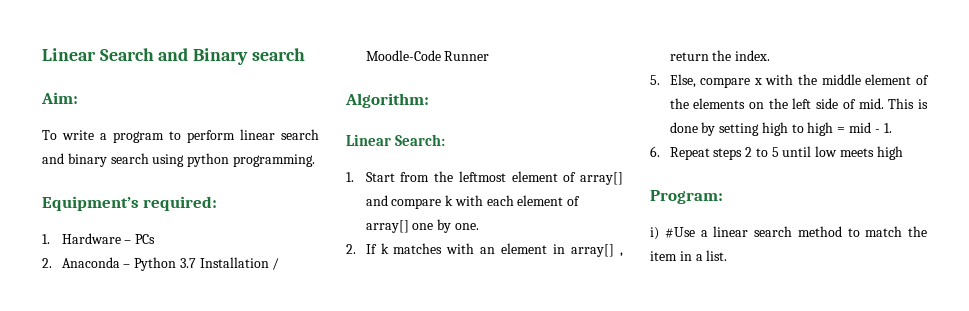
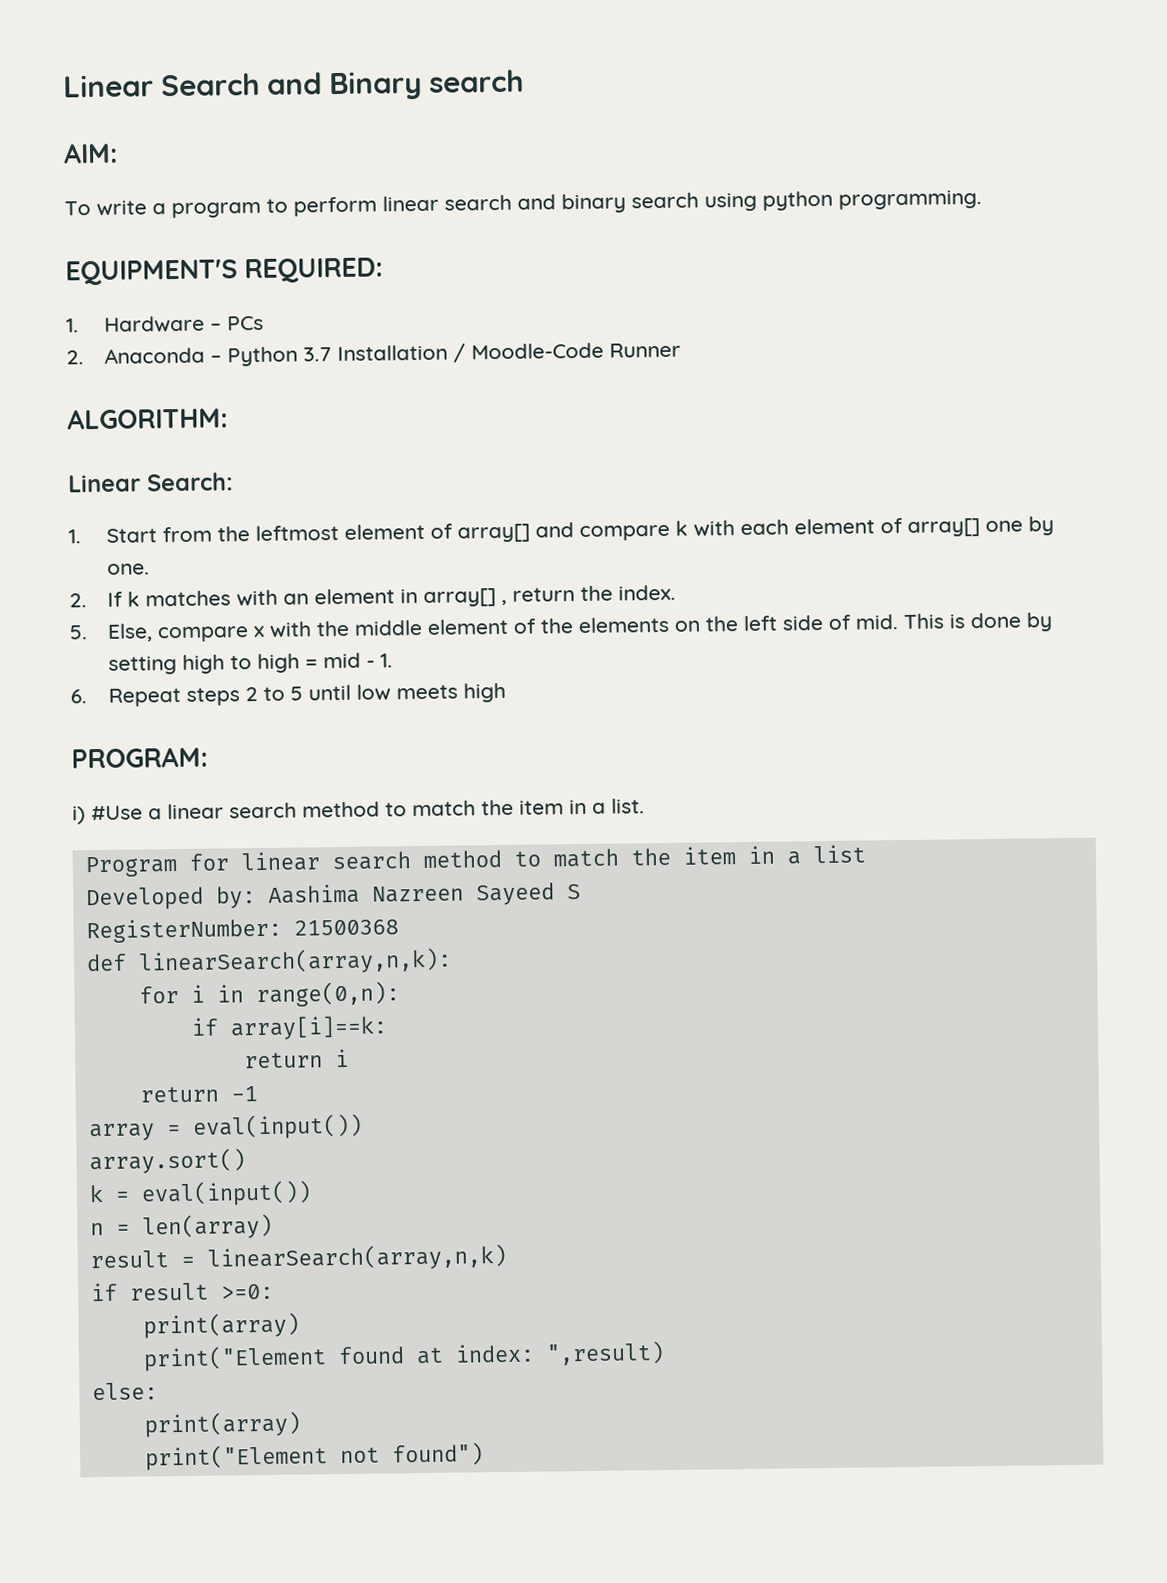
[41,92,78,104] Aim: -> [63,142,118,164] AIM:
[42,196,218,211] Equipment’s required: -> [65,257,384,286] EQUIPMENT'S REQUIRED:
[345,93,429,108] Algorithm: -> [67,407,228,430] ALGORITHM:
[650,190,723,204] Program: -> [71,746,208,769] PROGRAM:
(728, 255) none -> [84,844,866,878] [85,882,581,911] [85,917,399,944] [85,947,452,976] [138,981,400,1008] [190,1015,388,1041] [243,1048,349,1069] [139,1086,258,1103] [88,1113,363,1142] [88,1148,246,1175] [88,1180,312,1207] [89,1213,273,1240] [89,1243,507,1272] [90,1282,274,1302] [142,1312,300,1339] [142,1341,665,1372] [91,1382,158,1401] [143,1411,301,1438] [144,1442,484,1471] // Program for linear search method to match the item in a list // Developed by: Aashima Nazreen Sayeed S // RegisterNumber: 21500368 // def linearSearch(array,n,k): // for i in range(0,n): // if array[i]==k: // return i // return -1 // array = eval(input()) // array.sort() // k = eval(input()) // n = len(array) // result = linearSearch(array,n,k) // if result >=0: // print(array) // print("Element found at index: ",result) // else: // print(array) // print("Element not found")

